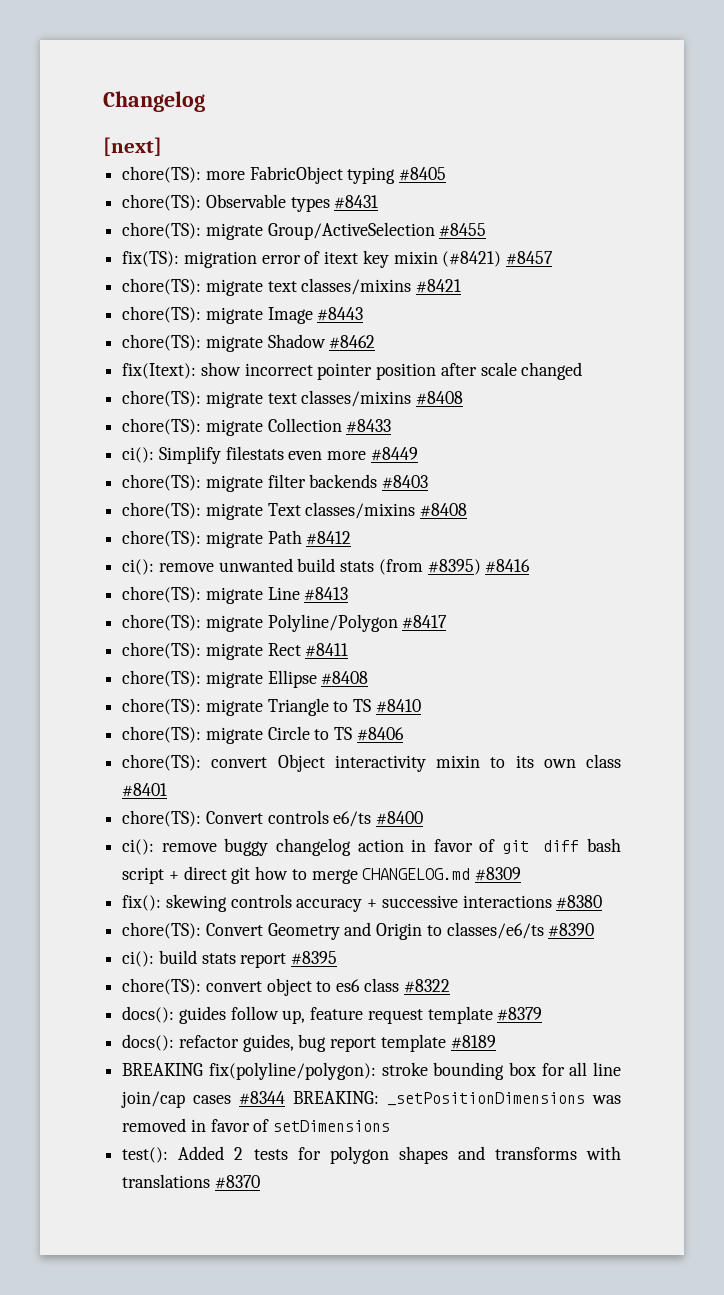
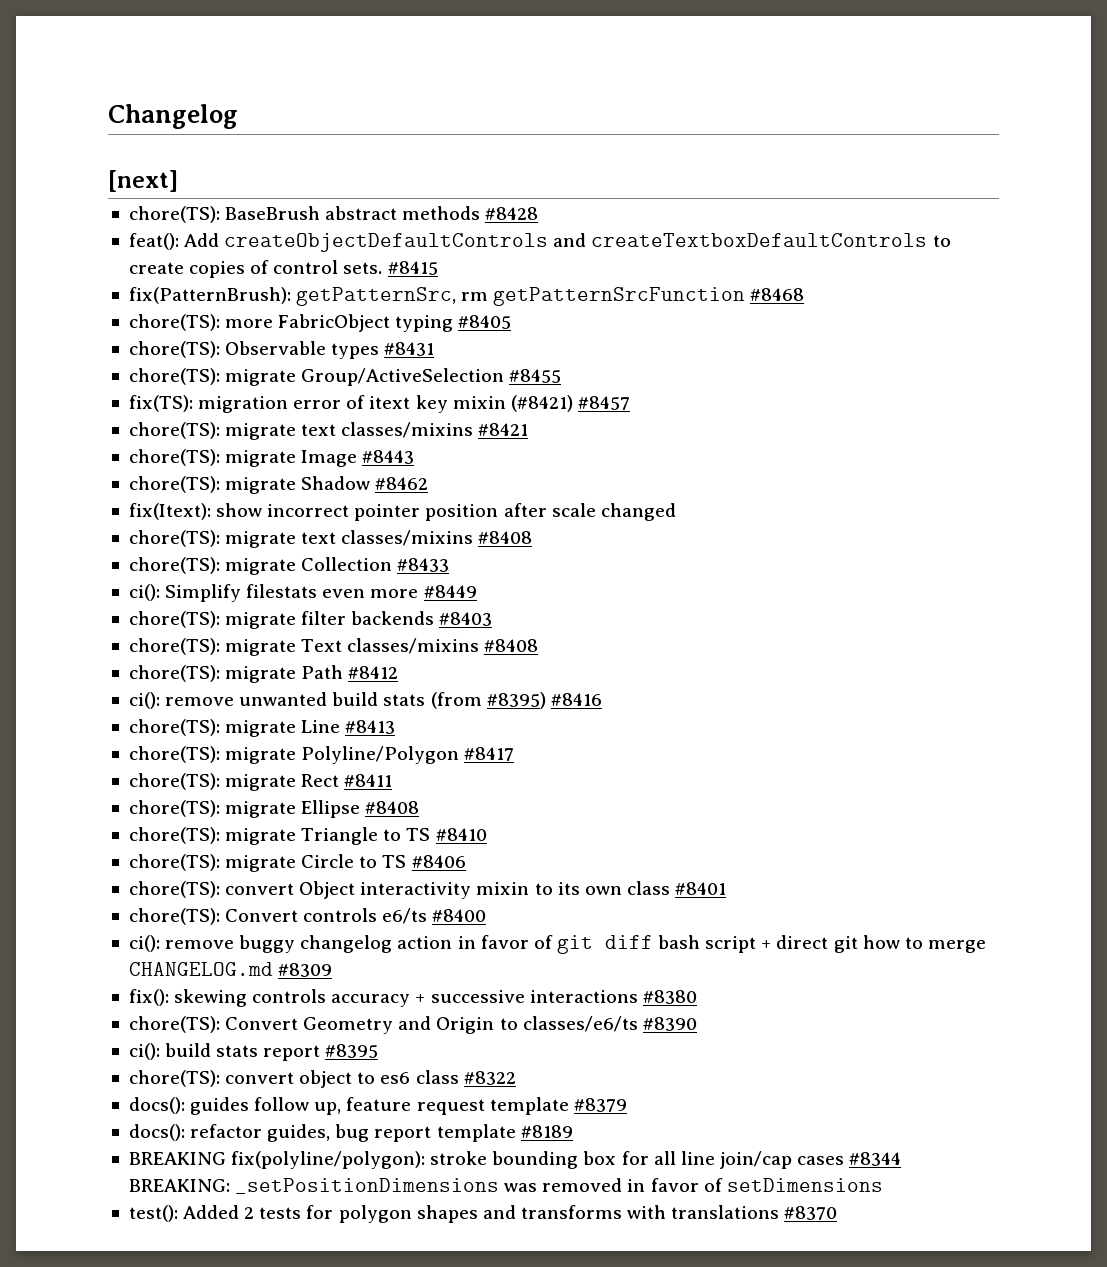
(162, 146) none -> [128,206,539,223] [128,233,951,252] [128,260,438,278] [128,287,805,306] // chore(TS): BaseBrush abstract methods #8428 // feat(): Add createObjectDefaultControls and createTextboxDefaultControls to create copies of control sets. #8415 // fix(PatternBrush): getPatternSrc, rm getPatternSrcFunction #8468

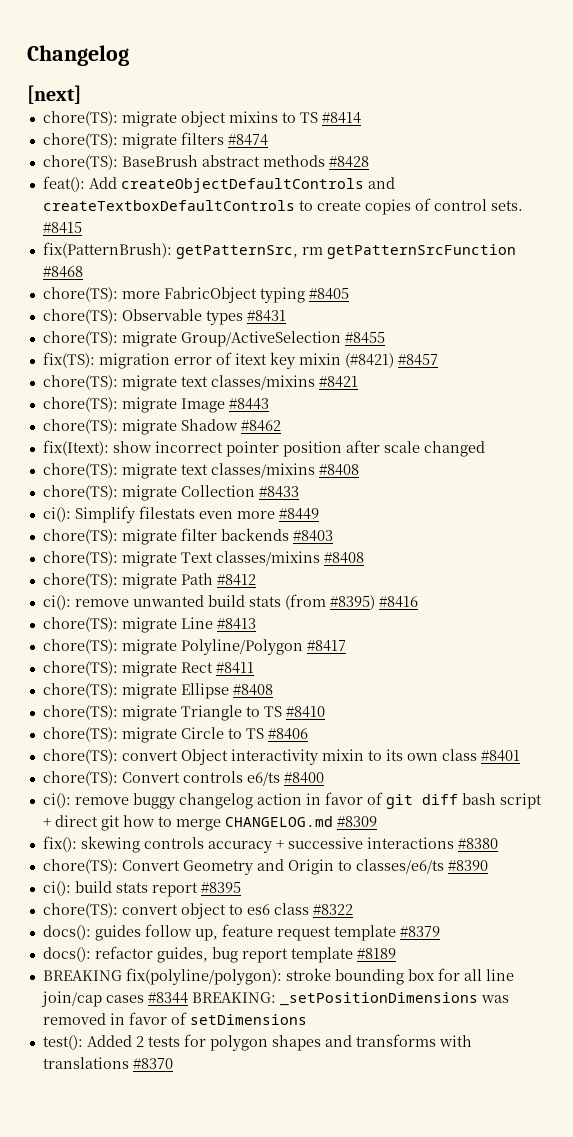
(178, 181) none -> [42,111,361,127] [42,132,268,149] // chore(TS): migrate object mixins to TS #8414 // chore(TS): migrate filters #8474

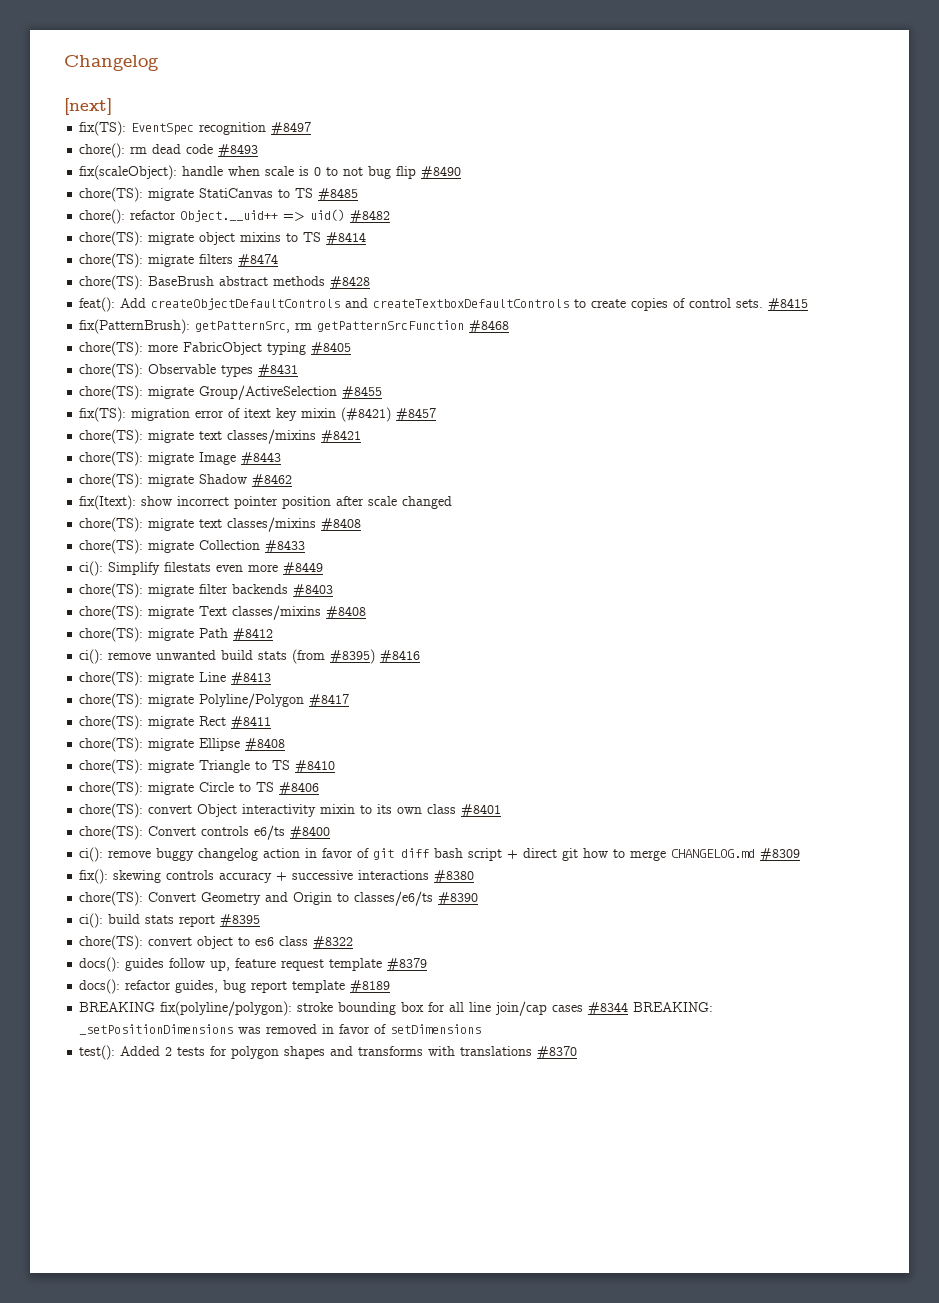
(81, 94) none -> [79,121,312,136] [79,143,259,158] [79,165,462,180] [79,187,359,202] [79,209,391,224] // fix(TS): EventSpec recognition #8497 // chore(): rm dead code #8493 // fix(scaleObject): handle when scale is 0 to not bug flip #8490 // chore(TS): migrate StatiCanvas to TS #8485 // chore(): refactor Object.__uid++ => uid() #8482

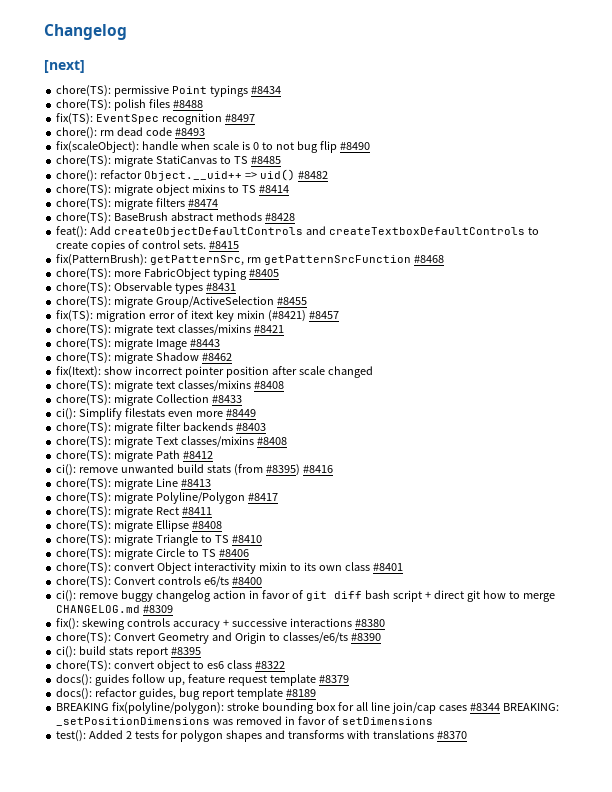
(112, 106) none -> [56,85,281,97] [56,99,204,111] // chore(TS): permissive Point typings #8434 // chore(TS): polish files #8488

